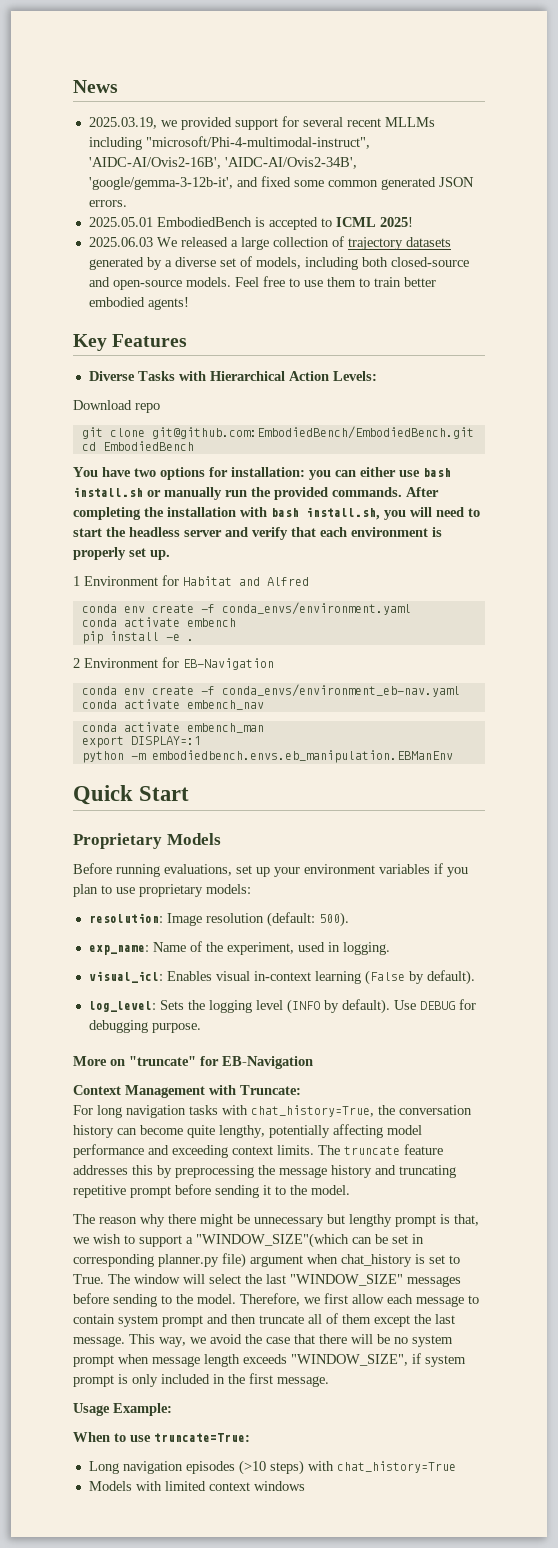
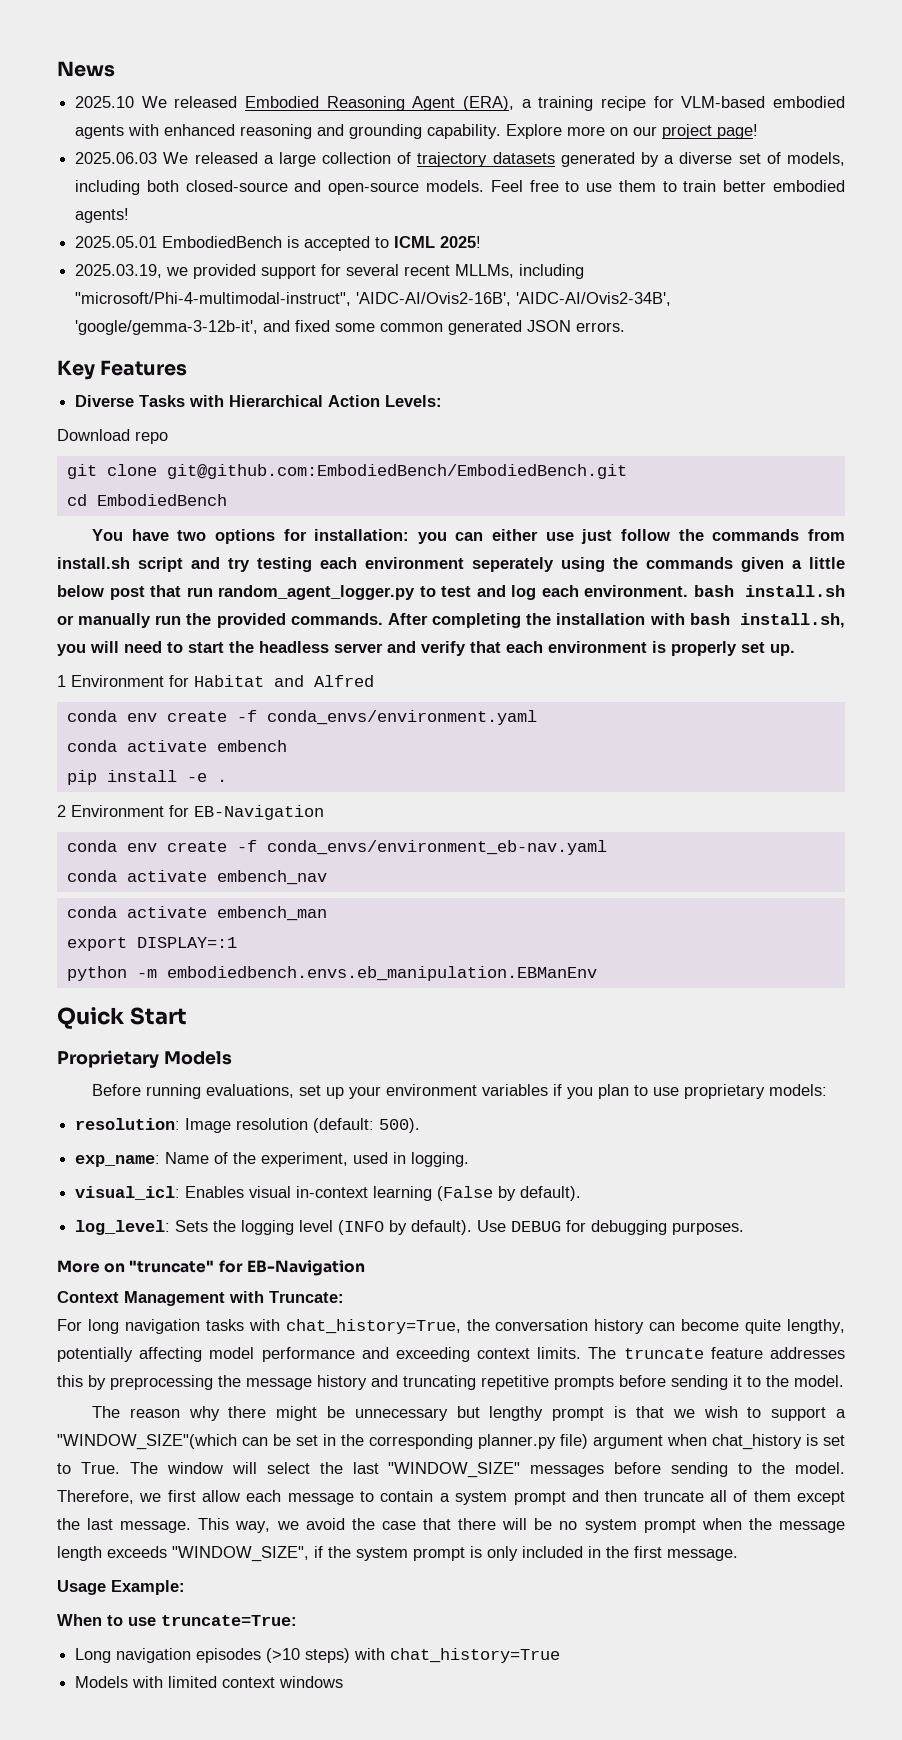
[88,116,435,130] [88,136,370,150] [88,157,357,169] [88,176,474,190] [88,200,127,207] [88,217,413,230] 2025.03.19, we provided support for several recent MLLMs including "microsoft/Phi-4-multimodal-instruct", 'AIDC-AI/Ovis2-16B', 'AIDC-AI/Ovis2-34B', 'google/gemma-3-12b-it', and fixed some common generated JSON errors. // 2025.05.01 EmbodiedBench is accepted to ICML 2025! -> [75,96,846,111] [75,124,759,139] 2025.10 We released Embodied Reasoning Agent (ERA), a training recipe for VLM-based embodied agents with enhanced reasoning and grounding capability. Explore more on our project page!
(189, 303) none -> [75,236,482,251] [75,264,585,279] [75,292,672,306] [75,320,626,335] // 2025.05.01 EmbodiedBench is accepted to ICML 2025! // 2025.03.19, we provided support for several recent MLLMs, including "microsoft/Phi-4-multimodal-instruct", 'AIDC-AI/Ovis2-16B', 'AIDC-AI/Ovis2-34B', 'google/gemma-3-12b-it', and fixed some common generated JSON errors.
(420, 473) none -> [581,529,846,544] [57,557,845,572] [57,585,689,600] just follow the commands from install.sh script and try testing each environment seperately using the commands given a little below post that run random_agent_logger.py to test and log each environment.
[151,1023,201,1033] purpose. -> [672,1222,745,1235] purposes.
[130,1186,171,1198] prompt -> [554,1376,614,1390] prompts
[454,1214,479,1226] that, -> [635,1406,664,1418] that
(424, 1239) none -> [341,1434,364,1446] the
(115, 1319) none -> [439,1493,450,1502] a
(149, 1359) none -> [748,1518,772,1530] the
(421, 1358) none -> [328,1546,351,1558] the

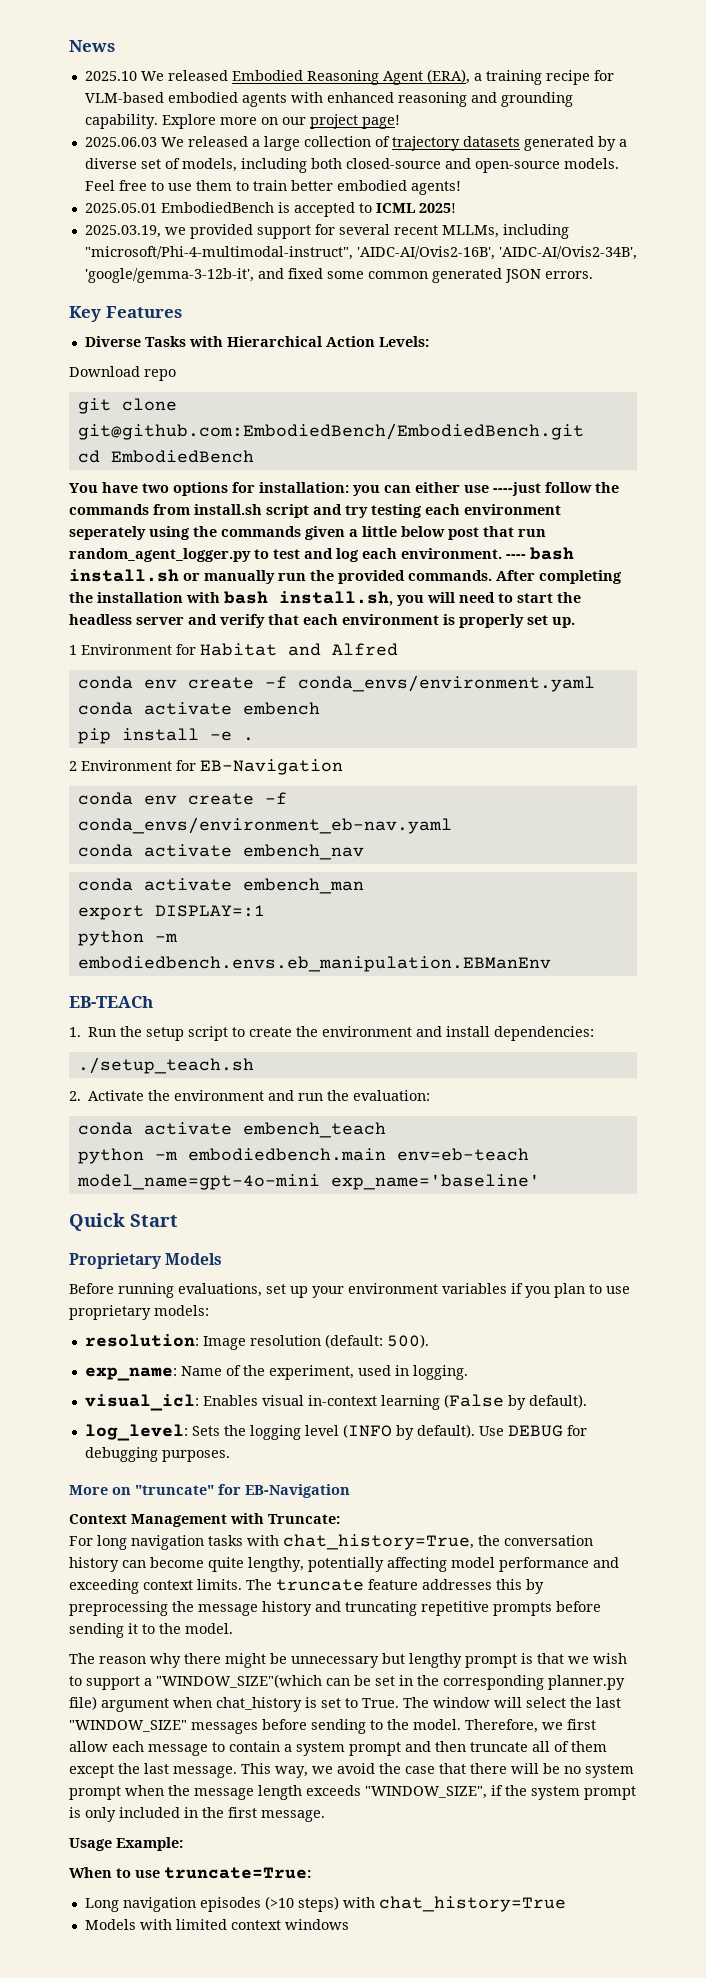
[581,529,613,544] just -> [493,482,541,496] ----just
(689, 591) none -> [506,554,526,559] ----
(597, 973) none -> [69,996,153,1008] [69,1026,595,1041] [77,1057,254,1074] [69,1090,431,1101] [77,1122,386,1138] [77,1148,529,1164] [76,1174,540,1190] // EB-TEACh // 1. Run the setup script to create the environment and install dependencies: // ./setup_teach.sh // 2. Activate the environment and run the evaluation: // conda activate embench_teach // python -m embodiedbench.main env=eb-teach model_name=gpt-4o-mini exp_name='baseline'

